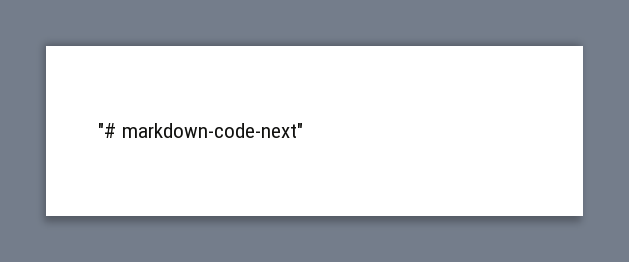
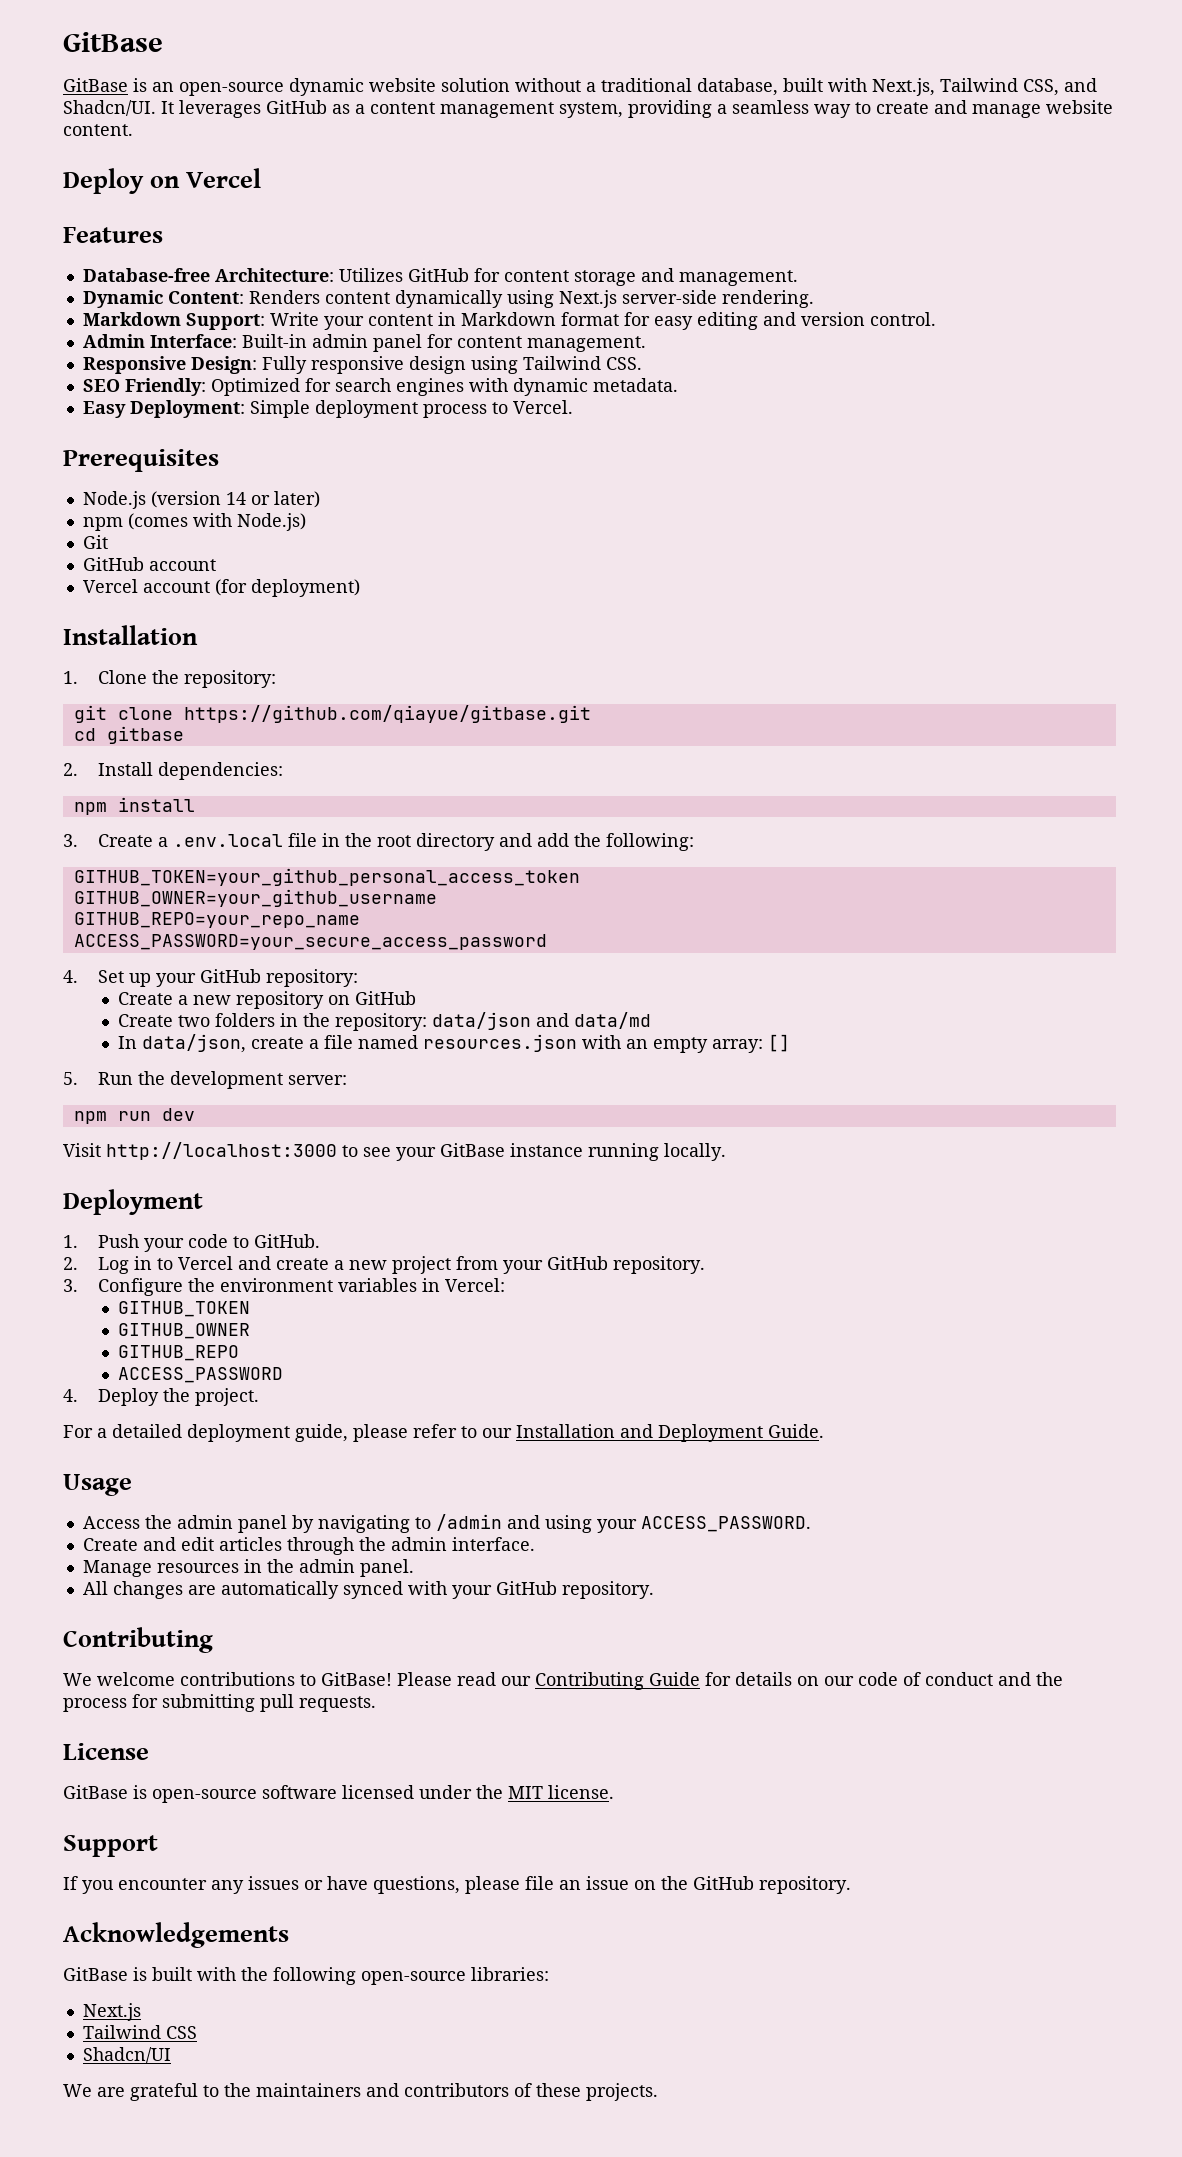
[98,123,303,138] "# markdown-code-next" -> [63,32,163,52] [63,78,1097,96] [63,100,1113,118] [63,124,133,136] [63,168,262,194] [63,227,163,243] [82,268,798,286] [82,290,814,308] [82,312,936,330] [82,334,646,352] [82,356,642,374] [82,378,678,396] [82,400,573,418] [63,449,219,472] [82,491,320,509] [82,513,306,531] [82,535,108,549] [82,557,216,571] [82,579,360,597] [63,625,198,645] [63,670,277,688] [73,705,591,723] [73,726,184,744] [63,762,284,780] [73,797,195,815] [63,833,695,851] [73,868,580,886] [73,889,437,907] [73,912,360,928] [73,934,547,950] [63,969,359,987] [118,991,417,1009] [118,1012,652,1031] [118,1034,791,1053] [63,1071,348,1089] [73,1108,195,1124] [63,1142,726,1161] [63,1189,203,1215] [63,1234,321,1252] [63,1256,706,1274] [63,1278,506,1296] [118,1301,251,1317] [118,1323,251,1339] [118,1345,240,1361] [118,1367,284,1383] [63,1388,260,1406] [63,1424,824,1442] [63,1474,132,1496] [82,1514,811,1533] [82,1537,535,1555] [82,1559,414,1577] [82,1581,654,1599] [63,1627,213,1653] [63,1672,1063,1690] [63,1694,376,1712] [63,1743,149,1760] [63,1785,614,1803] [63,1835,158,1857] [63,1876,851,1894] [63,1922,289,1948] [63,1967,549,1985] [82,2003,141,2021] [82,2025,197,2039] [82,2047,171,2063] [63,2083,658,2101] GitBase // GitBase is an open-source dynamic website solution without a traditional database, built with Next.js, Tailwind CSS, and Shadcn/UI. It leverages GitHub as a content management system, providing a seamless way to create and manage website content. // Deploy on Vercel // Features // Database-free Architecture: Utilizes GitHub for content storage and management. // Dynamic Content: Renders content dynamically using Next.js server-side rendering. // Markdown Support: Write your content in Markdown format for easy editing and version control. // Admin Interface: Built-in admin panel for content management. // Responsive Design: Fully responsive design using Tailwind CSS. // SEO Friendly: Optimized for search engines with dynamic metadata. // Easy Deployment: Simple deployment process to Vercel. // Prerequisites // Node.js (version 14 or later) // npm (comes with Node.js) // Git // GitHub account // Vercel account (for deployment) // Installation // 1. Clone the repository: // git clone https://github.com/qiayue/gitbase.git // cd gitbase // 2. Install dependencies: // npm install // 3. Create a .env.local file in the root directory and add the following: // GITHUB_TOKEN=your_github_personal_access_token // GITHUB_OWNER=your_github_username // GITHUB_REPO=your_repo_name // ACCESS_PASSWORD=your_secure_access_password // 4. Set up your GitHub repository: // Create a new repository on GitHub // Create two folders in the repository: data/json and data/md // In data/json, create a file named resources.json with an empty array: [] // 5. Run the development server: // npm run dev // Visit http://localhost:3000 to see your GitBase instance running locally. // Deployment // 1. Push your code to GitHub. // 2. Log in to Vercel and create a new project from your GitHub repository. // 3. Configure the environment variables in Vercel: // GITHUB_TOKEN // GITHUB_OWNER // GITHUB_REPO // ACCESS_PASSWORD // 4. Deploy the project. // For a detailed deployment guide, please refer to our Installation and Deployment Guide. // Usage // Access the admin panel by navigating to /admin and using your ACCESS_PASSWORD. // Create and edit articles through the admin interface. // Manage resources in the admin panel. // All changes are automatically synced with your GitHub repository. // Contributing // We welcome contributions to GitBase! Please read our Contributing Guide for details on our code of conduct and the process for submitting pull requests. // License // GitBase is open-source software licensed under the MIT license. // Support // If you encounter any issues or have questions, please file an issue on the GitHub repository. // Acknowledgements // GitBase is built with the following open-source libraries: // Next.js // Tailwind CSS // Shadcn/UI // We are grateful to the maintainers and contributors of these projects.

